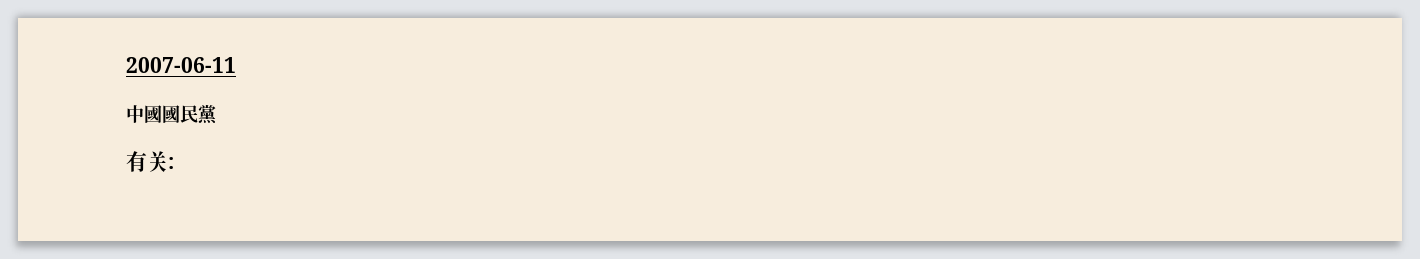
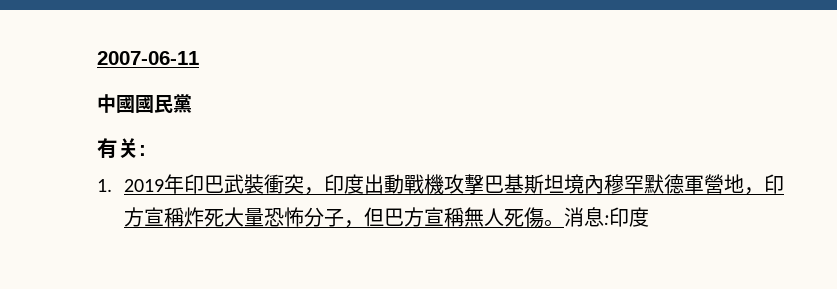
(174, 163) none -> [97,174,785,195] [124,207,650,228] // 1. 2019年印巴武裝衝突，印度出動戰機攻擊巴基斯坦境內穆罕默德軍營地，印方宣稱炸死大量恐怖分子，但巴方宣稱無人死傷。消息:印度

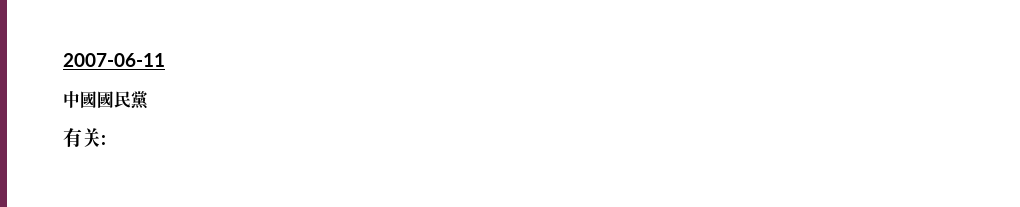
[97,174,785,195] [124,207,650,228] // 1. 2019年印巴武裝衝突，印度出動戰機攻擊巴基斯坦境內穆罕默德軍營地，印方宣稱炸死大量恐怖分子，但巴方宣稱無人死傷。消息:印度 -> (106, 140) none

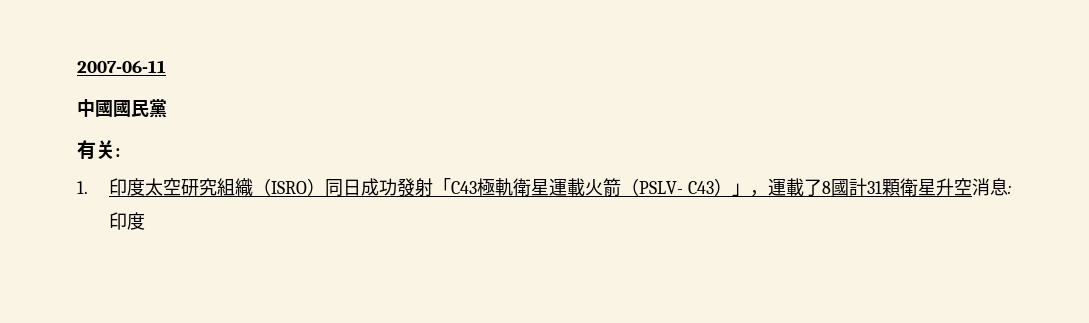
(106, 140) none -> [77,178,1011,197] [109,212,146,230] // 1.印度太空研究組織（ISRO）同日成功發射「C43極軌衛星運載火箭（PSLV- C43）」，運載了8國計31顆衛星升空消息:印度

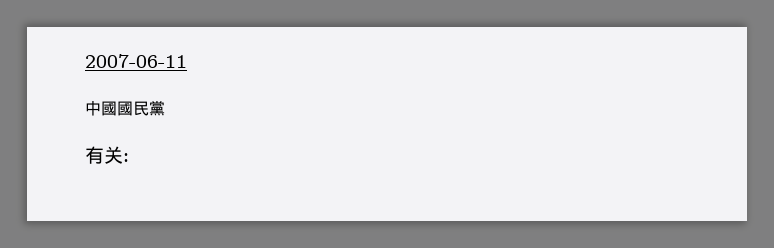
[77,178,1011,197] [109,212,146,230] // 1.印度太空研究組織（ISRO）同日成功發射「C43極軌衛星運載火箭（PSLV- C43）」，運載了8國計31顆衛星升空消息:印度 -> (129, 157) none

